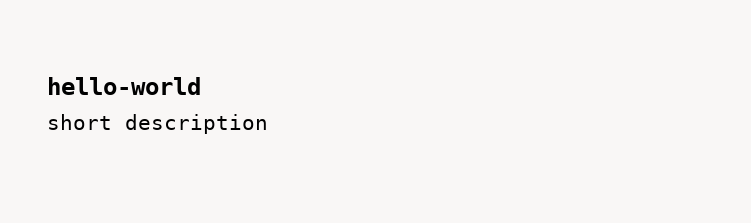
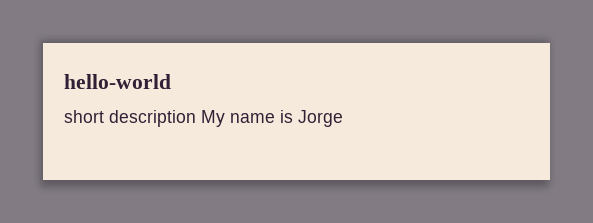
(268, 124) none -> [201,110,343,127] My name is Jorge

